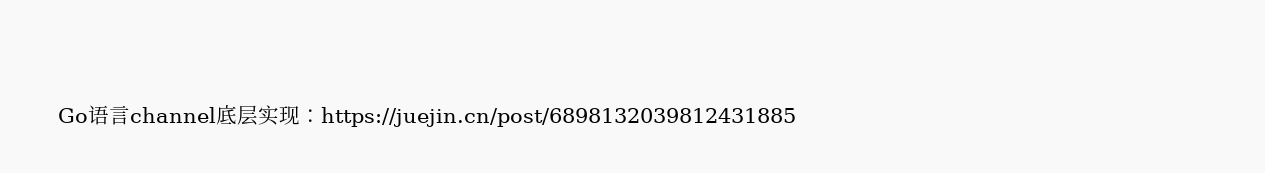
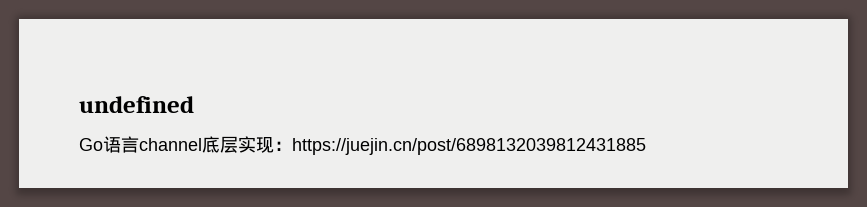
(58, 115) none -> [79,96,194,113] undefined //

